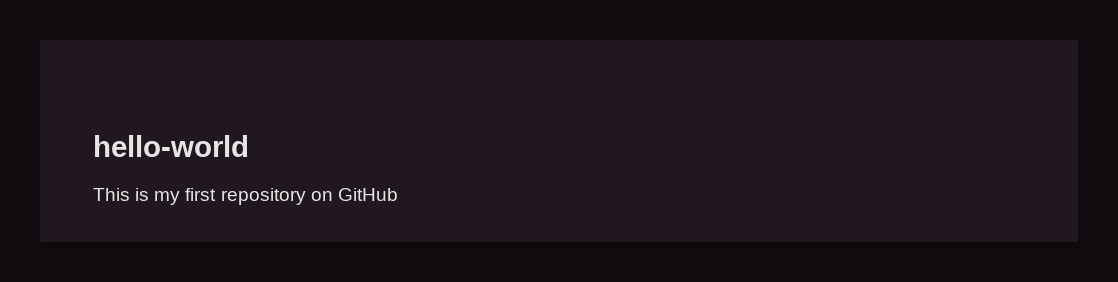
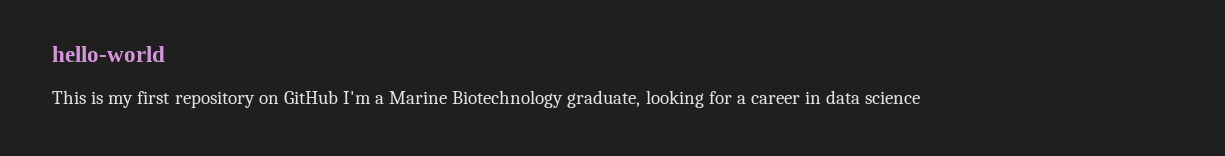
(398, 194) none -> [342,90,921,108] I'm a Marine Biotechnology graduate, looking for a career in data science

